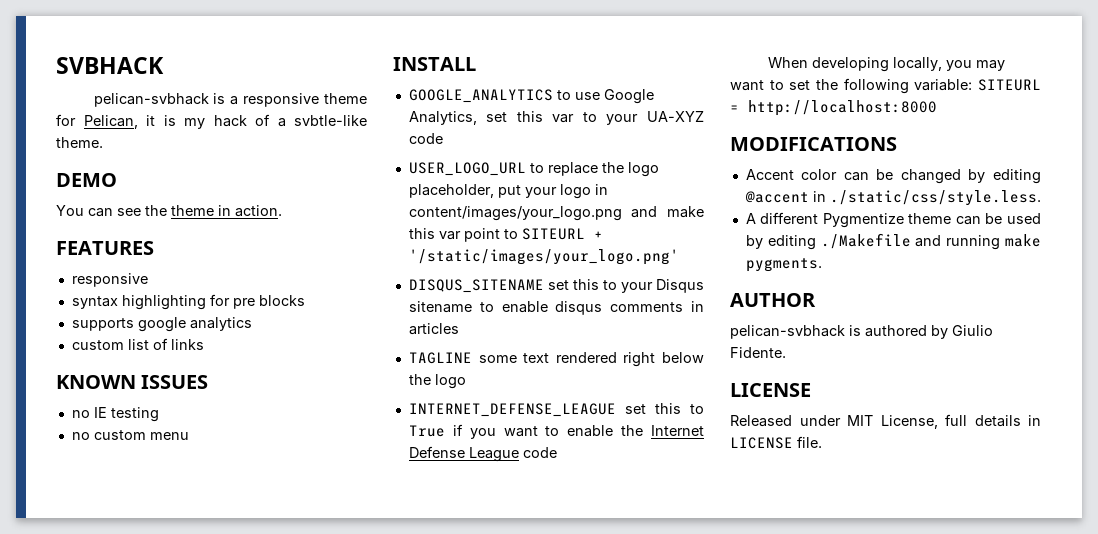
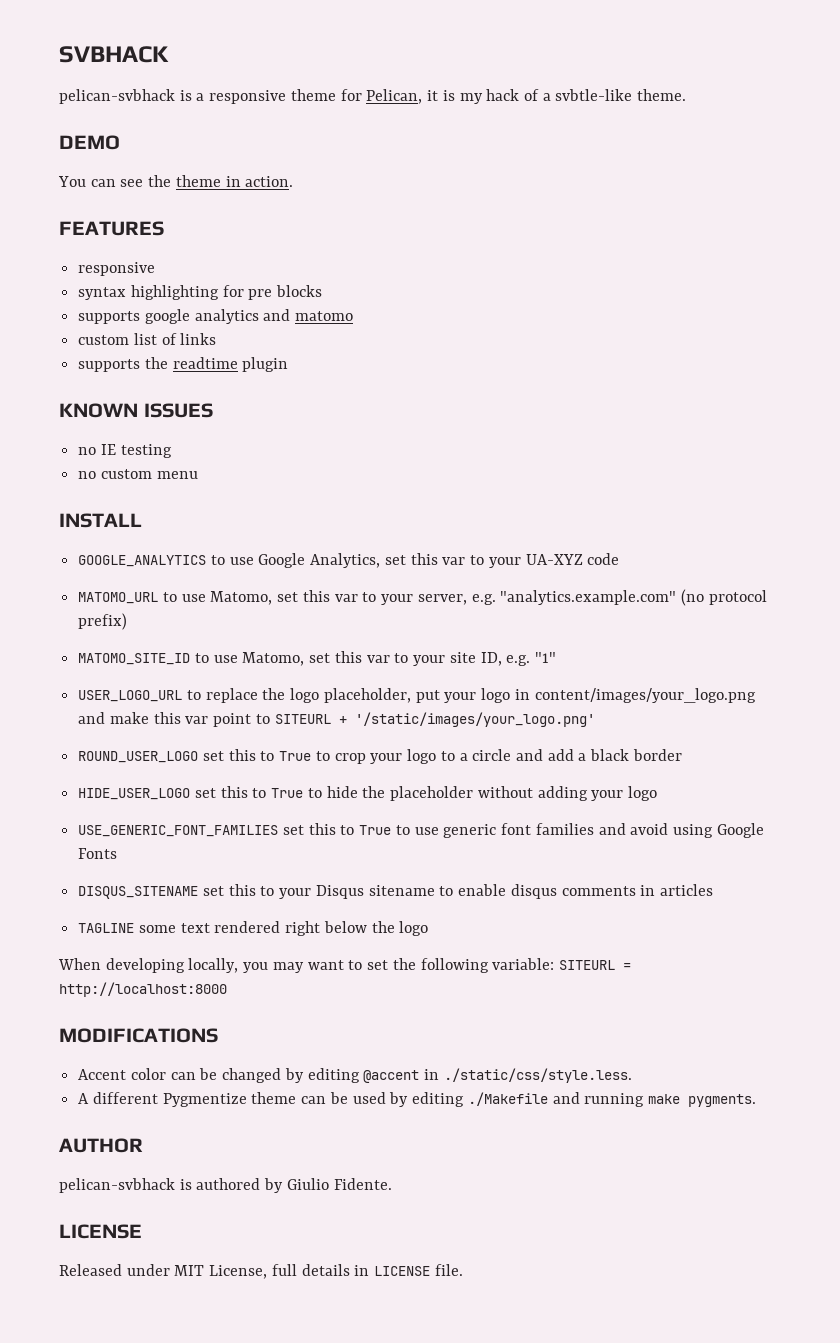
(252, 324) none -> [263,309,354,321] and matomo
(204, 344) none -> [78,357,289,372] // supports the readtime plugin
(443, 138) none -> [78,589,767,606] [78,613,128,630] [78,651,556,666] // MATOMO_URL to use Matomo, set this var to your server, e.g. "analytics.example.com" (no protocol prefix) // MATOMO_SITE_ID to use Matomo, set this var to your site ID, e.g. "1"
(679, 257) none -> [78,749,682,764] [78,786,657,801] [78,823,764,838] [78,848,118,859] // ROUND_USER_LOGO set this to True to crop your logo to a circle and add a black border // HIDE_USER_LOGO set this to True to hide the placeholder without adding your logo // USE_GENERIC_FONT_FAMILIES set this to True to use generic font families and avoid using Google Fonts
[408,403,704,417] [408,424,704,439] [408,446,557,462] // INTERNET_DEFENSE_LEAGUE set this to True if you want to enable the Internet Defense League code -> (429, 928) none

